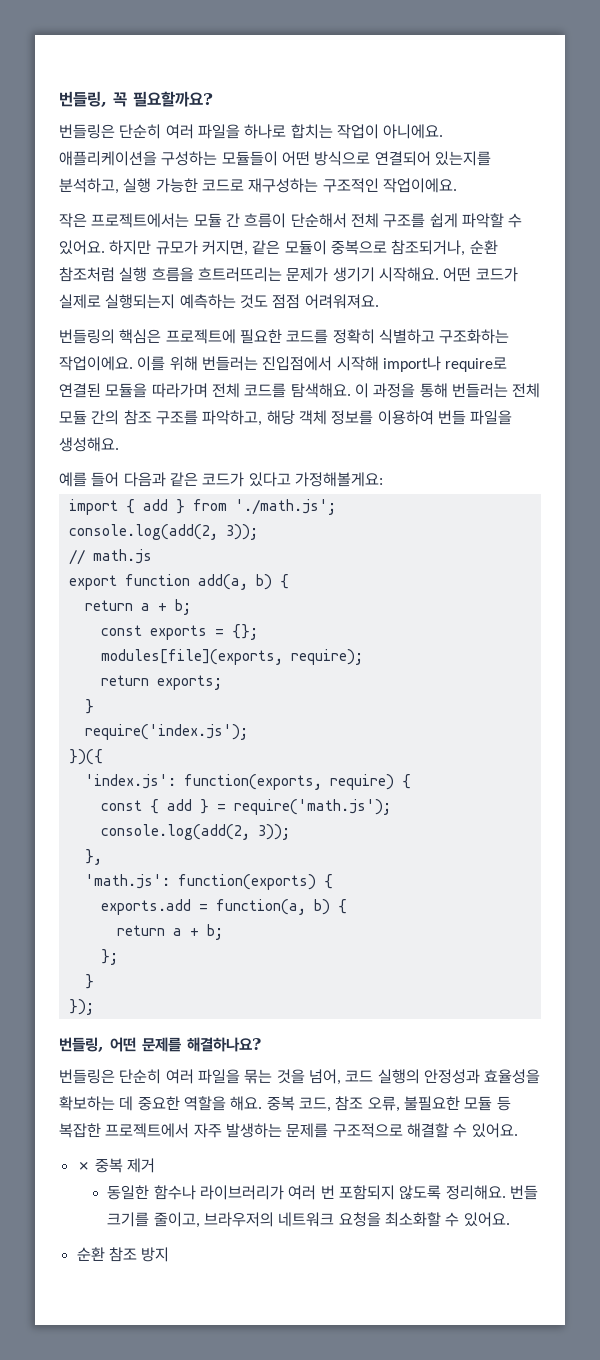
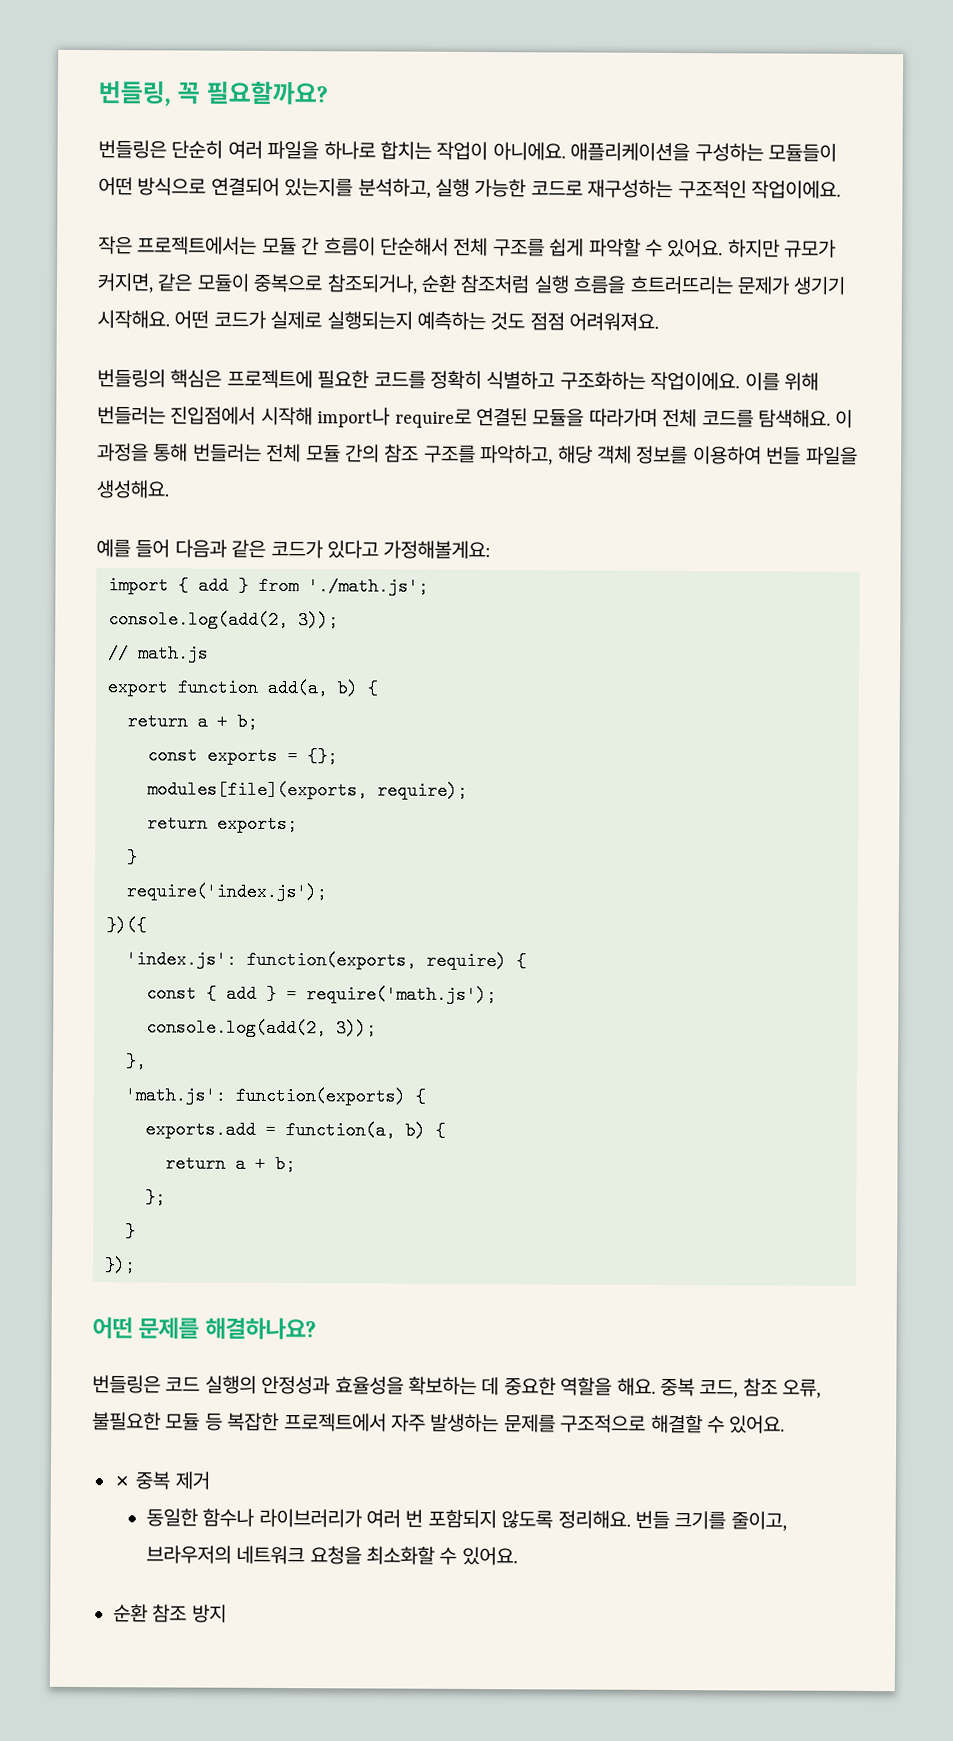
[59,1037,104,1052] 번들링, -> (136, 1265) none
[119,1069,341,1085] 단순히 여러 파일을 묶는 것을 넘어, -> (161, 1384) none

